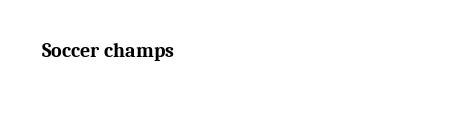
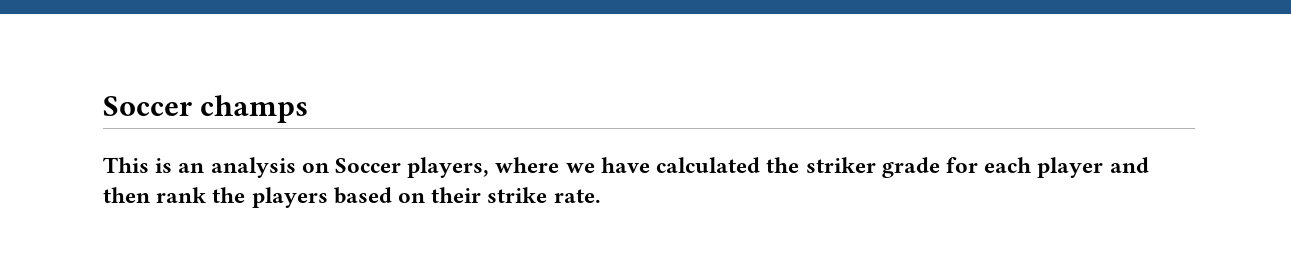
(175, 51) none -> [103,157,1149,178] [103,187,601,208] // This is an analysis on Soccer players, where we have calculated the striker grade for each player and then rank the players based on their strike rate.

